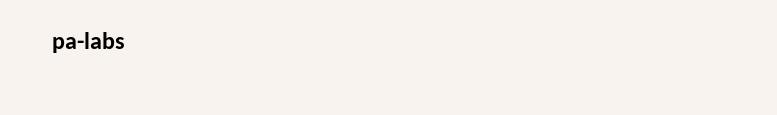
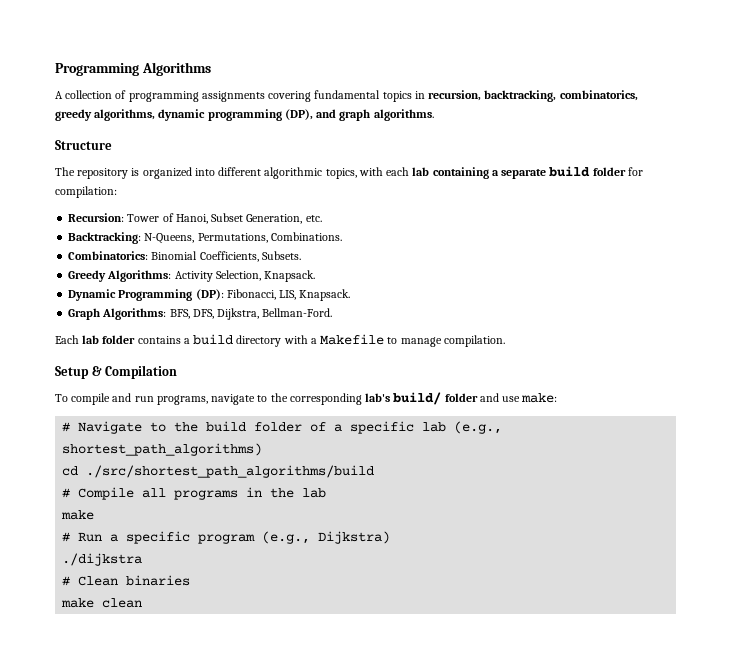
[52,32,125,53] pa-labs -> [55,62,211,76] [55,90,638,102] [55,109,434,121] [55,140,112,150] [55,166,643,179] [55,186,117,198] [68,213,322,224] [68,232,342,244] [68,251,301,262] [68,270,316,282] [68,289,351,301] [68,308,333,320] [55,334,505,347] [55,365,178,379] [55,392,558,405] [62,421,503,434] [62,443,263,456] [62,465,375,478] [62,487,327,500] [61,510,95,520] [62,531,391,544] [62,553,143,566] [62,575,191,586] [61,598,143,608] Programming Algorithms // A collection of programming assignments covering fundamental topics in recursion, backtracking, combinatorics, greedy algorithms, dynamic programming (DP), and graph algorithms. // Structure // The repository is organized into different algorithmic topics, with each lab containing a separate build folder for compilation: // Recursion: Tower of Hanoi, Subset Generation, etc. // Backtracking: N-Queens, Permutations, Combinations. // Combinatorics: Binomial Coefficients, Subsets. // Greedy Algorithms: Activity Selection, Knapsack. // Dynamic Programming (DP): Fibonacci, LIS, Knapsack. // Graph Algorithms: BFS, DFS, Dijkstra, Bellman-Ford. // Each lab folder contains a build directory with a Makefile to manage compilation. // Setup & Compilation // To compile and run programs, navigate to the corresponding lab's build/ folder and use make: // # Navigate to the build folder of a specific lab (e.g., shortest_path_algorithms) // cd ./src/shortest_path_algorithms/build // # Compile all programs in the lab // make // # Run a specific program (e.g., Dijkstra) // ./dijkstra // # Clean binaries // make clean

